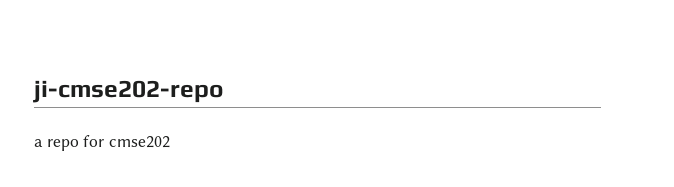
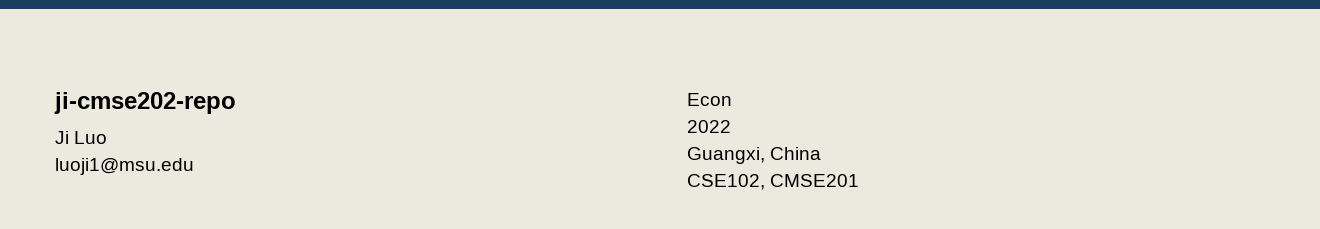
[34,135,171,151] a repo for cmse202 -> [55,131,108,144] [55,158,194,175] [687,93,732,106] [687,120,731,133] [687,147,822,164] [687,174,860,190] Ji Luo // luoji1@msu.edu // Econ // 2022 // Guangxi, China // CSE102, CMSE201

